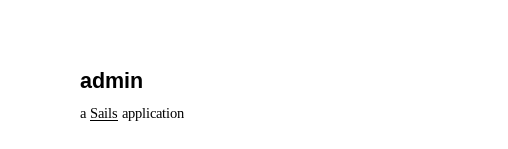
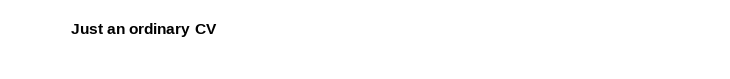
[80,72,143,88] [80,108,185,121] admin // a Sails application -> [71,23,217,37] Just an ordinary CV

